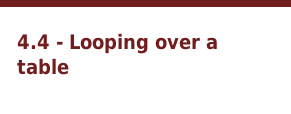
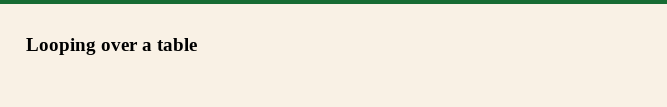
[17,34,63,49] 4.4 - -> (26, 46) none

